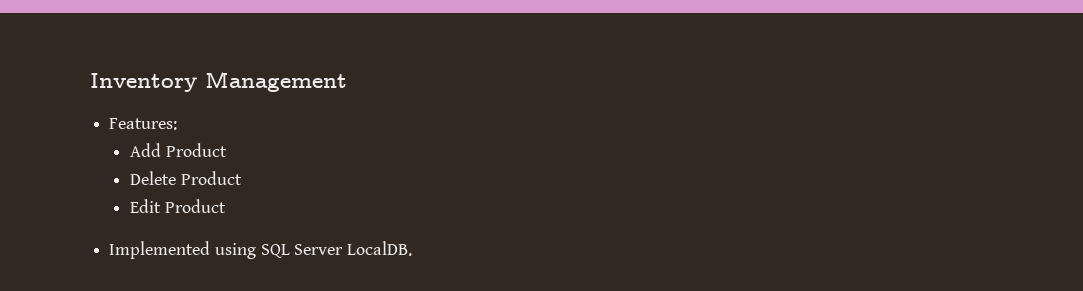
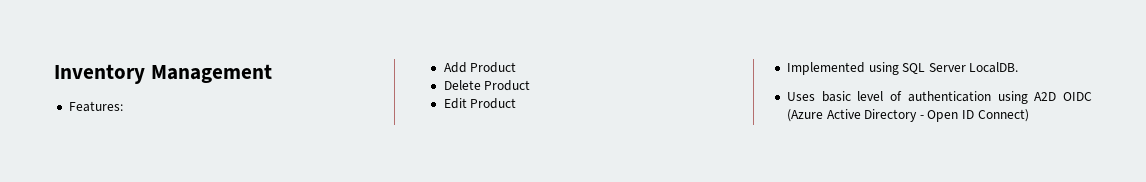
(413, 248) none -> [786,91,1092,104] [786,109,1029,122] // Uses basic level of authentication using A2D OIDC (Azure Active Directory - Open ID Connect)

